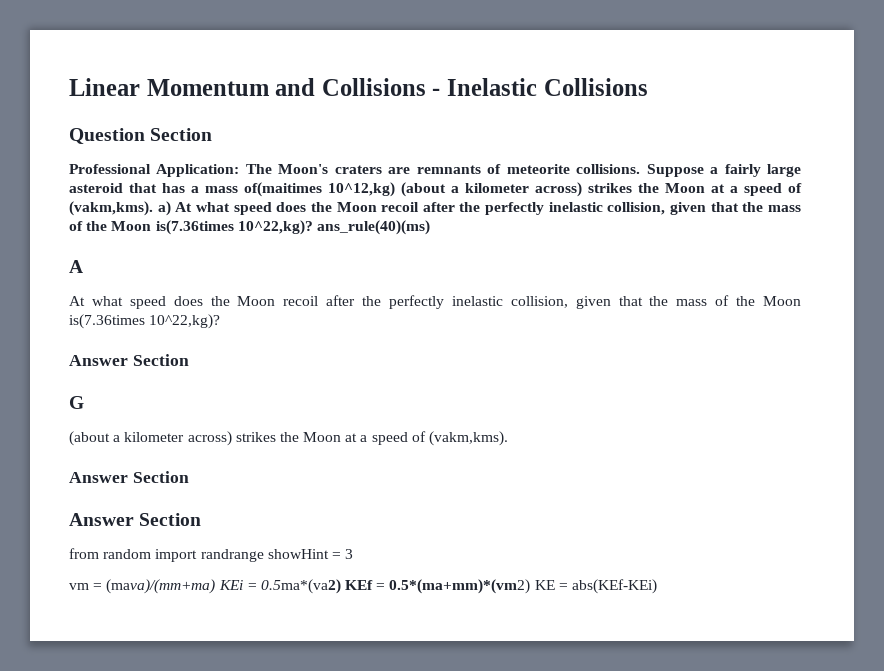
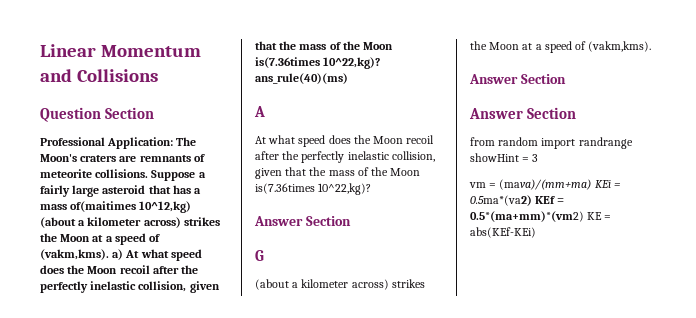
[432,78,648,96] - Inelastic Collisions -> (159, 75) none

